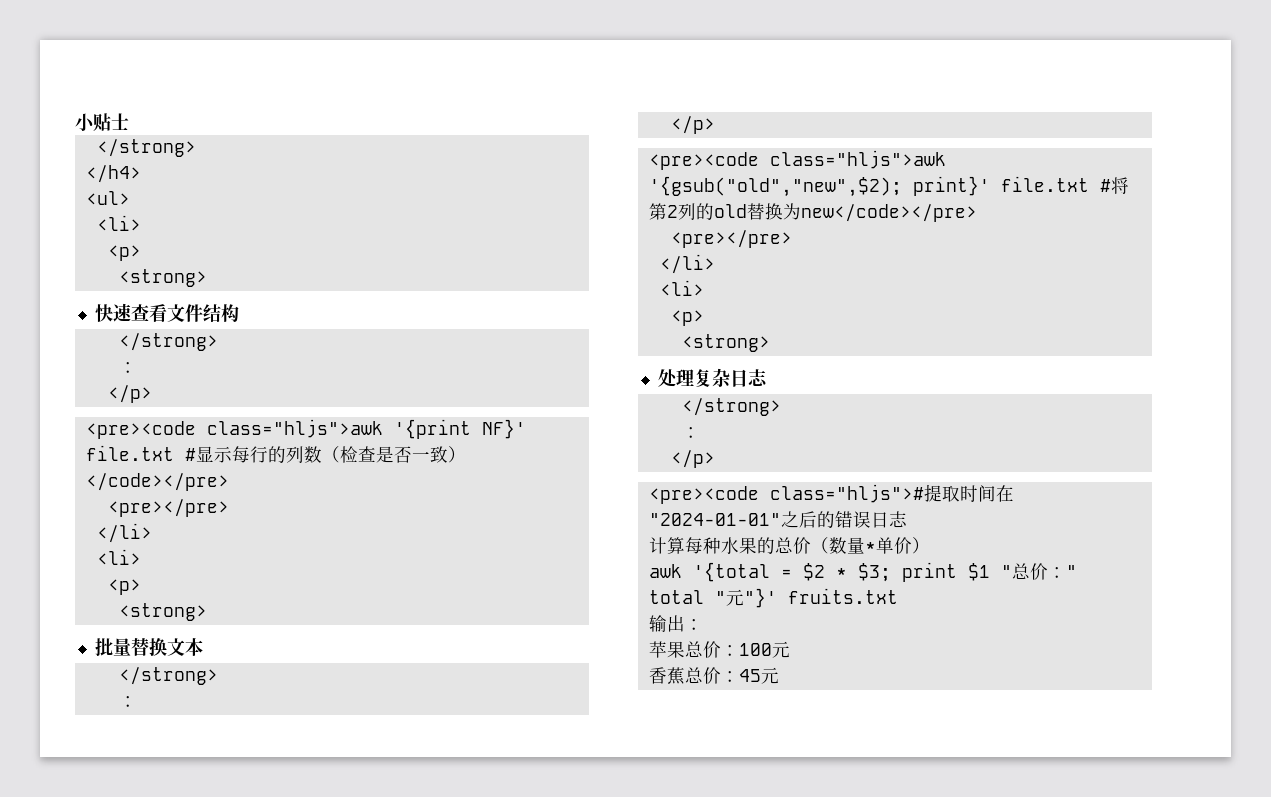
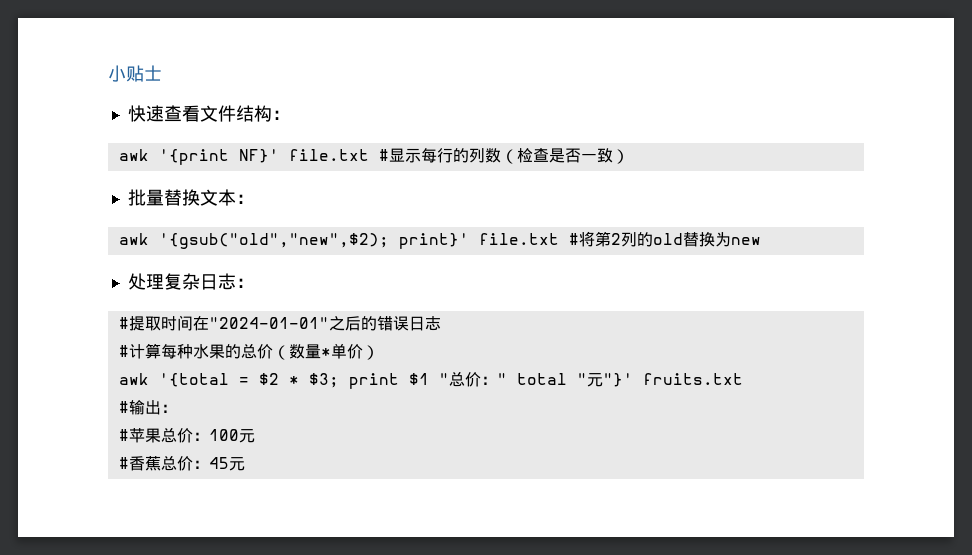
[96,139,196,157] [85,165,141,183] [85,191,130,205] [96,215,141,231] [107,245,141,261] [118,269,207,287] // </strong> // </h4> // <ul> // <li> // <p> // <strong> -> (162, 73) none
[118,333,218,351] [118,362,137,373] [107,385,152,403] [85,419,383,439] // </strong> // ： // </p> // <pre><code class="hljs">awk -> [271,110,290,120] [118,149,149,161] ： // awk
[85,473,229,491] [107,499,229,517] [96,523,152,543] [96,549,141,565] [107,579,141,595] [118,603,207,621] </code></pre> // <pre></pre> // </li> // <li> // <p> // <strong> -> (629, 156) none
[118,667,218,685] [118,696,137,707] [670,116,715,134] [648,150,946,170] // </strong> // ： // </p> // <pre><code class="hljs">awk -> [235,194,254,204] [118,233,149,245] ： // awk
[800,204,977,222] [670,230,792,248] [659,254,715,274] [659,280,704,296] [670,310,704,326] [681,334,770,352] new</code></pre> // <pre></pre> // </li> // <li> // <p> // <strong> -> [730,237,761,245] new
[681,398,781,416] [681,427,700,438] [670,450,715,468] [648,484,924,504] // </strong> // ： // </p> // <pre><code class="hljs"># -> [235,278,254,288] [118,317,129,329] ： // #
(907, 519) none -> [118,345,129,357] #
(898, 596) none -> [118,401,129,413] #
(703, 624) none -> [118,429,129,441] #
(790, 649) none -> [118,457,129,469] #

